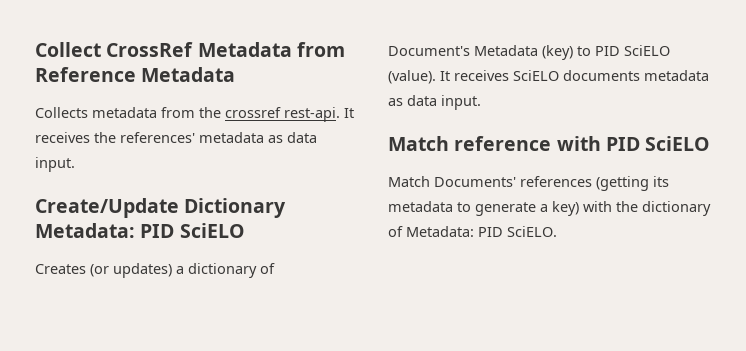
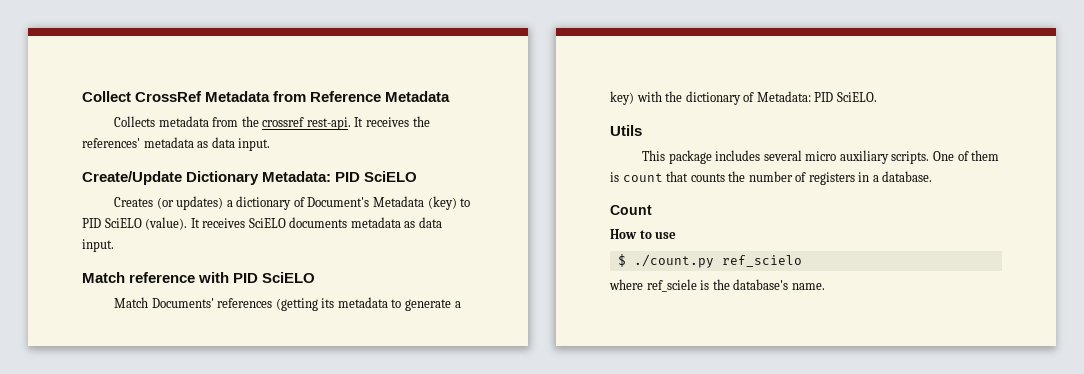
(557, 231) none -> [610,125,642,136] [642,150,1000,164] [610,171,933,185] [610,205,652,215] [610,229,677,239] [617,254,802,268] [609,279,825,292] // Utils // This package includes several micro auxiliary scripts. One of them is count that counts the number of registers in a database. // Count // How to use // $ ./count.py ref_scielo // where ref_sciele is the database's name.

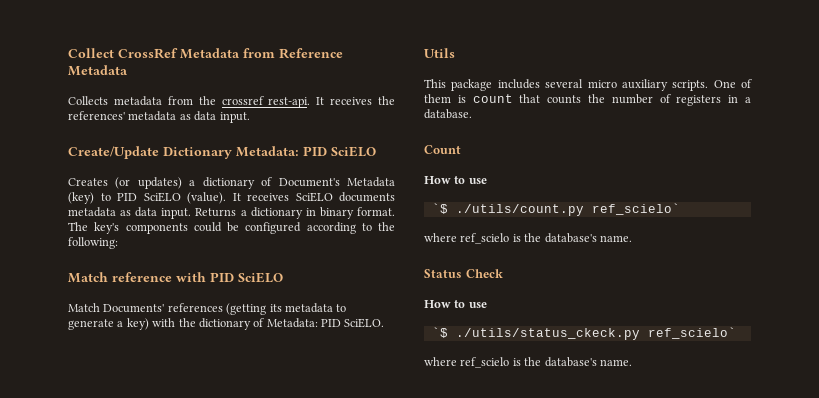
(114, 245) none -> [195,207,395,219] [68,222,395,234] [68,237,118,249] Returns a dictionary in binary format. The key's components could be configured according to the following:
[617,254,802,268] [609,279,825,292] $ ./count.py ref_scielo // where ref_sciele is the database's name. -> [431,203,680,216] [424,233,632,244] [424,269,503,278] [424,300,487,308] [431,327,736,340] [424,357,632,368] `$ ./utils/count.py ref_scielo` // where ref_scielo is the database's name. // Status Check // How to use // `$ ./utils/status_ckeck.py ref_scielo` // where ref_scielo is the database's name.

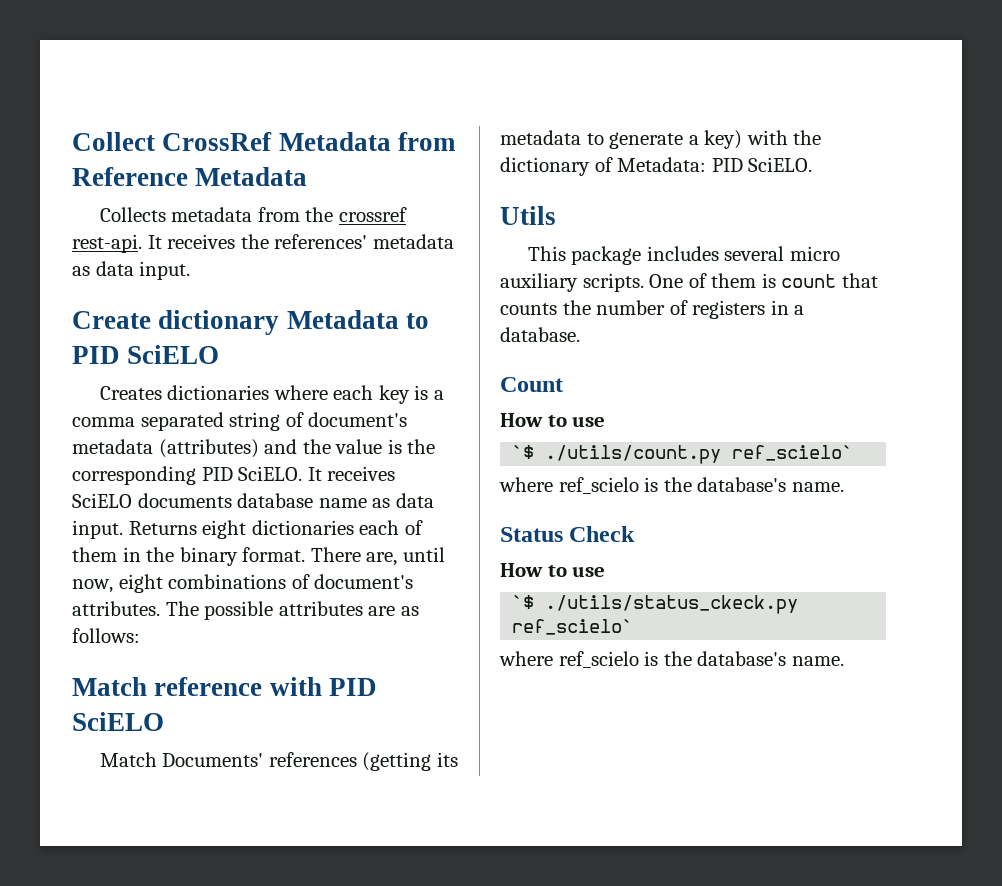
[68,146,299,159] Create/Update Dictionary Metadata: -> [72,310,429,335] Create dictionary Metadata to
[115,177,395,189] [68,192,226,204] (or updates) a dictionary of Document's Metadata (key) to PID SciELO (value). -> [167,385,444,404] [72,412,408,431] [72,439,436,458] [72,466,303,485] dictionaries where each key is a comma separated string of document's metadata (attributes) and the value is the corresponding PID SciELO.
[68,207,116,217] metadata -> [237,493,367,508] database name
[240,207,395,219] [68,222,395,234] [68,237,118,249] a dictionary in binary format. The key's components could be configured according to the following: -> [202,520,423,539] [72,547,445,566] [72,574,414,593] [72,601,419,620] [72,628,140,643] eight dictionaries each of them in the binary format. There are, until now, eight combinations of document's attributes. The possible attributes are as follows:

